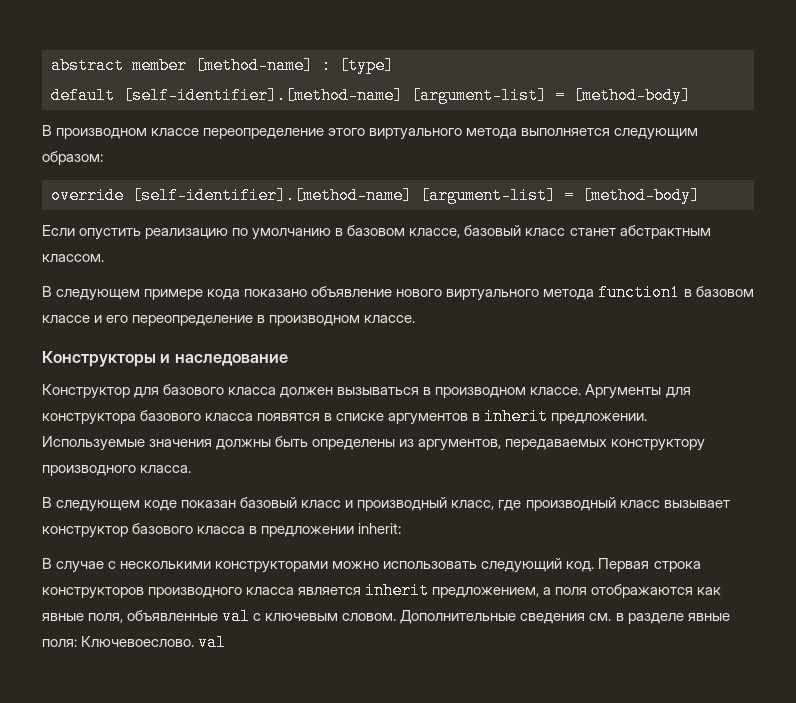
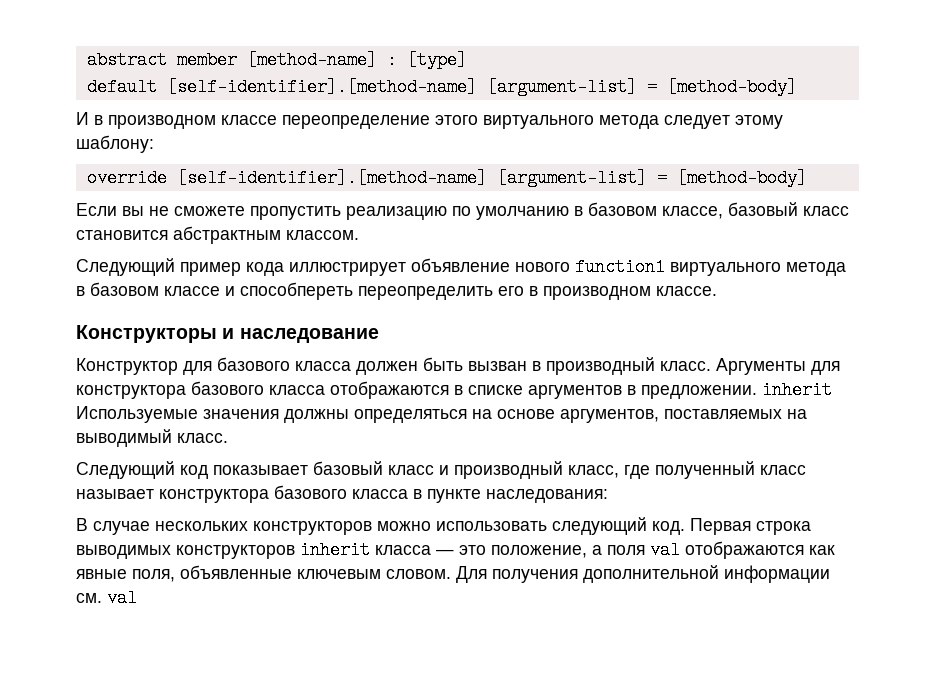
[42,125,52,136] В -> [76,112,103,125] И в
[521,128,699,140] [42,151,103,165] выполняется следующим образом: -> [664,115,783,129] [76,135,154,153] следует этому шаблону:
[79,228,142,240] опустить -> [122,206,341,220] вы не сможете пропустить
[569,228,616,236] станет -> [76,230,168,240] становится
[42,286,308,301] В следующем примере кода показано -> [76,258,406,276] Следующий пример кода иллюстрирует
[446,284,681,301] виртуального метода function1 -> [575,258,846,276] function1 виртуального метода
[106,315,254,326] его переопределение -> [240,282,524,300] способпереть переопределить его
[337,387,582,398] вызываться в производном классе. -> [423,357,711,375] быть вызван в производный класс.
[257,413,321,421] появятся -> [330,381,449,399] отображаются
[484,408,648,425] inherit предложении. -> [641,381,832,399] предложении. inherit
[275,436,706,451] [42,465,192,476] [42,497,237,512] быть определены из аргументов, передаваемых конструктору производного класса. // В следующем коде показан -> [354,409,807,423] [76,429,228,447] [76,461,308,479] определяться на основе аргументов, поставляемых на выводимый класс. // Следующий код показывает
[525,497,730,511] [42,526,128,538] производный класс вызывает конструктор -> [655,461,806,479] [76,489,269,503] полученный класс называет конструктора
[261,523,402,537] предложении inherit: -> [427,489,608,503] пункте наследования:
[108,561,329,573] с несколькими конструкторами -> [155,521,372,535] нескольких конструкторов
[42,582,540,599] конструкторов производного класса является inherit предложением, -> [76,541,587,559] выводимых конструкторов inherit класса — это положение,
(588, 591) none -> [650,541,680,559] val
[222,608,730,625] [42,636,195,647] val с ключевым словом. Дополнительные сведения см. в разделе явные поля: Ключевоеслово. -> [297,565,830,583] [76,593,102,603] ключевым словом. Для получения дополнительной информации см.

